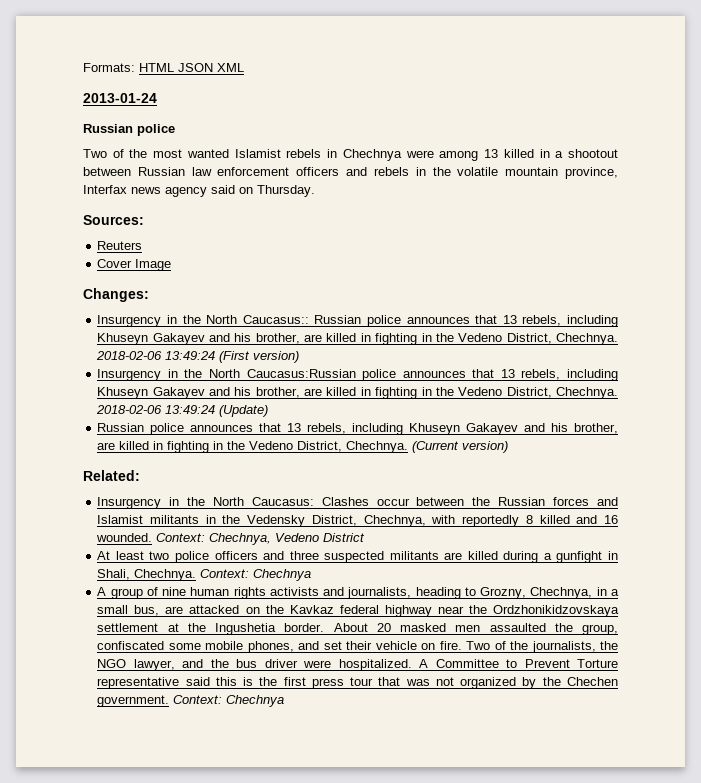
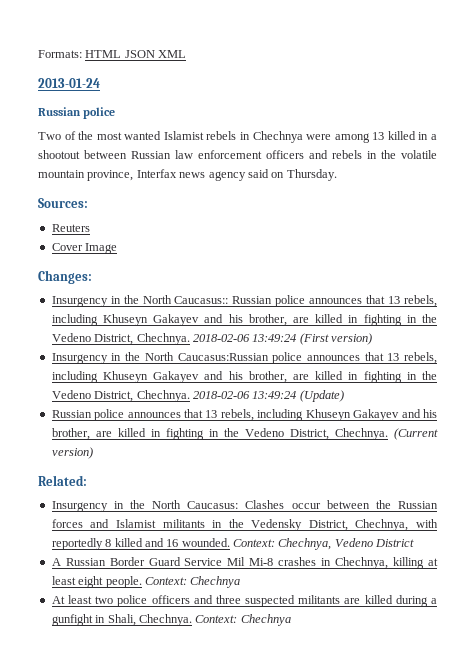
(366, 537) none -> [51,557,439,569] [51,576,241,588] // A Russian Border Guard Service Mil Mi-8 crashes in Chechnya, killing at least eight people. Context: Chechnya
[97,587,620,599] [97,605,619,617] [97,623,618,635] [97,641,619,653] [97,659,619,671] [97,677,619,689] [97,695,285,707] // A group of nine human rights activists and journalists, heading to Grozny, Chechnya, in a small bus, are attacked on the Kavkaz federal highway near the Ordzhonikidzovskaya settlement at the Ingushetia border. About 20 masked men assaulted the group, confiscated some mobile phones, and set their vehicle on fire. Two of the journalists, the NGO lawyer, and the bus driver were hospitalized. A Committee to Prevent Torture representative said this is the first press tour that was not organized by the Chechen government. Context: Chechnya -> (291, 620) none

